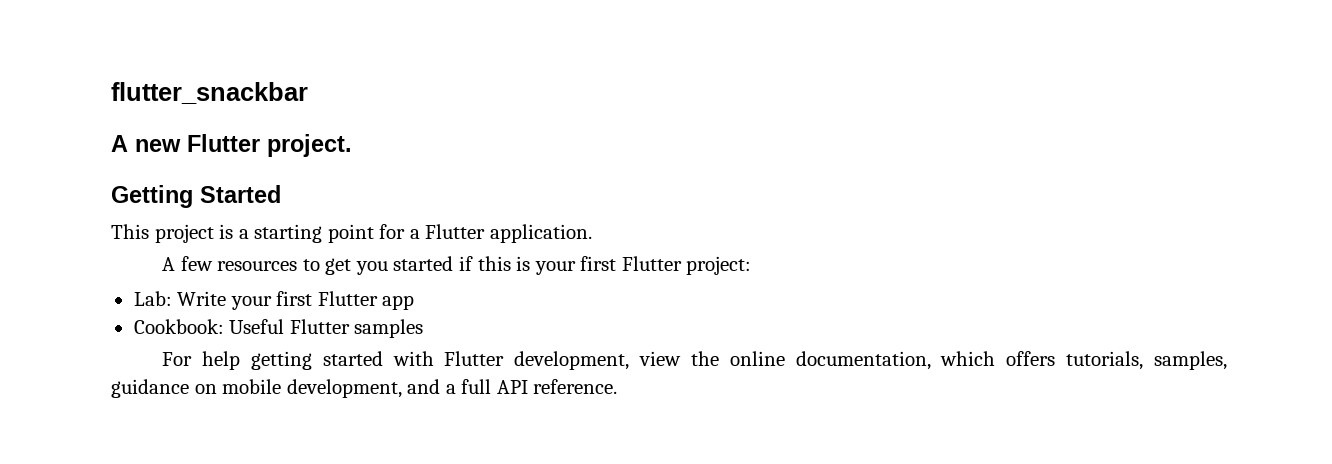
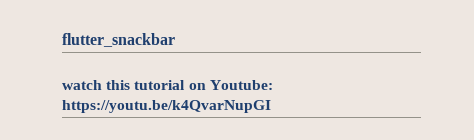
[111,134,352,157] [111,185,281,208] [111,224,592,243] [162,256,752,275] [133,291,415,310] [133,319,424,338] [162,351,1228,370] [111,379,618,398] A new Flutter project. // Getting Started // This project is a starting point for a Flutter application. // A few resources to get you started if this is your first Flutter project: // Lab: Write your first Flutter app // Cookbook: Useful Flutter samples // For help getting started with Flutter development, view the online documentation, which offers tutorials, samples, guidance on mobile development, and a full API reference. -> [62,80,273,90] [62,100,271,113] watch this tutorial on Youtube: https://youtu.be/k4QvarNupGI

